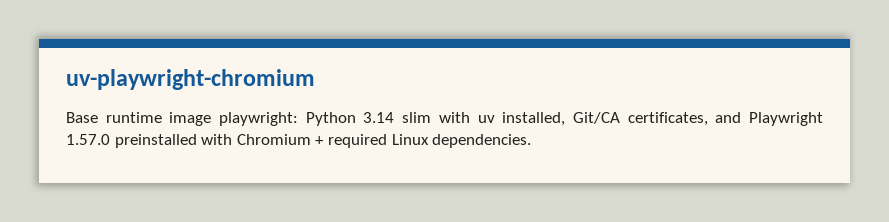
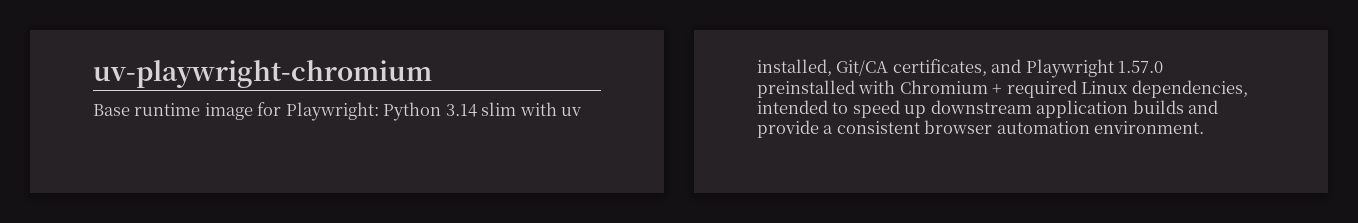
[219,112,299,126] playwright: -> [257,102,379,121] for Playwright:
[432,134,532,148] dependencies. -> [1131,80,1248,98] [757,100,1219,118] [757,120,1205,138] dependencies, intended to speed up downstream application builds and provide a consistent browser automation environment.

